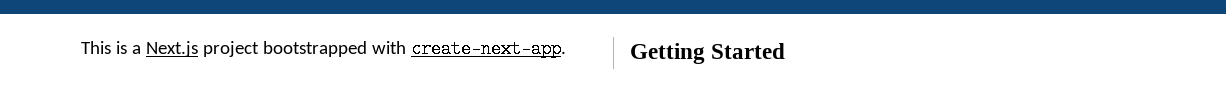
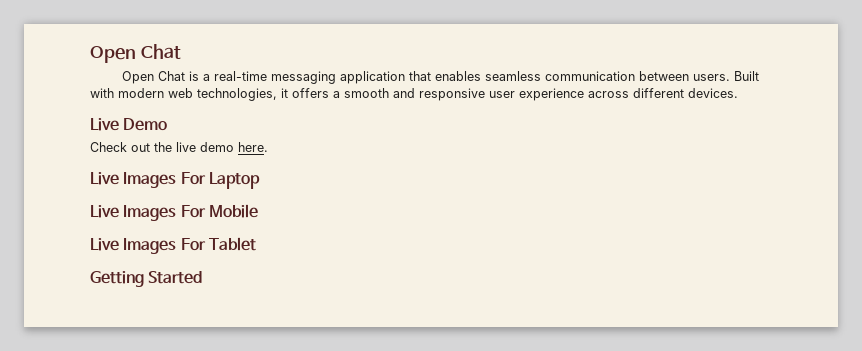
[81,40,566,58] This is a Next.js project bootstrapped with create-next-app. -> [90,44,181,63] [122,71,760,84] [90,88,738,101] [90,118,168,131] [90,142,268,152] [90,172,260,189] [90,204,258,221] [90,237,256,254] Open Chat // Open Chat is a real-time messaging application that enables seamless communication between users. Built with modern web technologies, it offers a smooth and responsive user experience across different devices. // Live Demo // Check out the live demo here. // Live Images For Laptop // Live Images For Mobile // Live Images For Tablet

